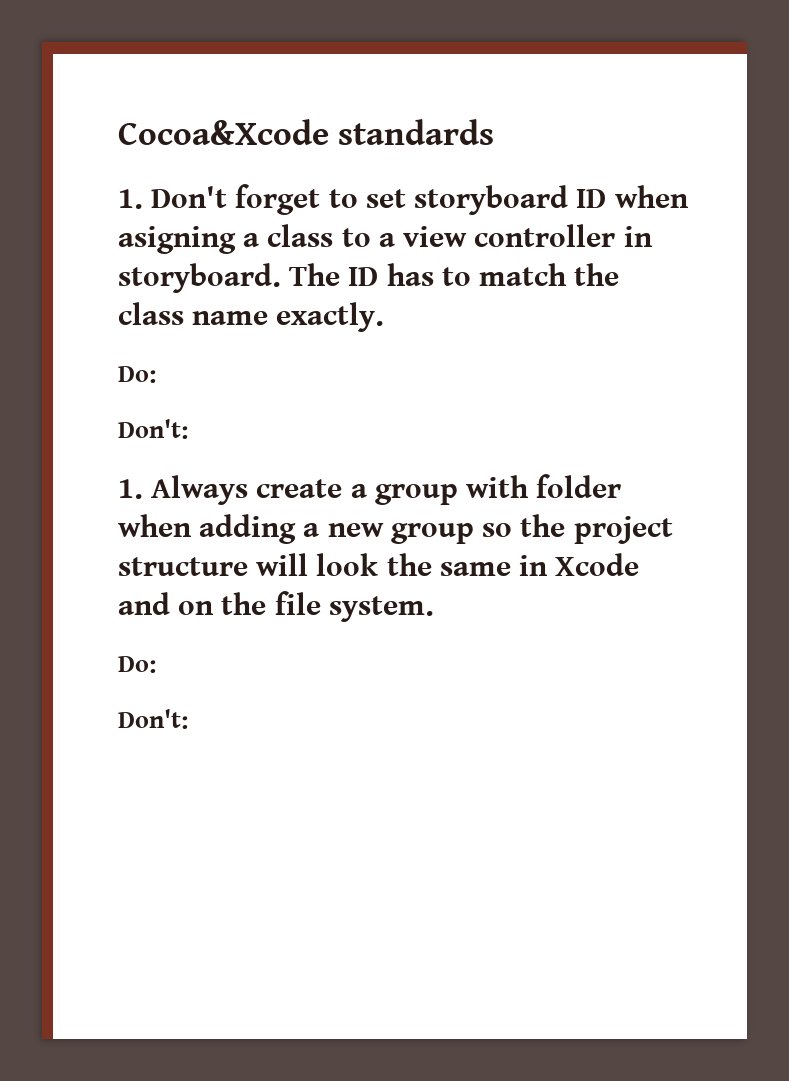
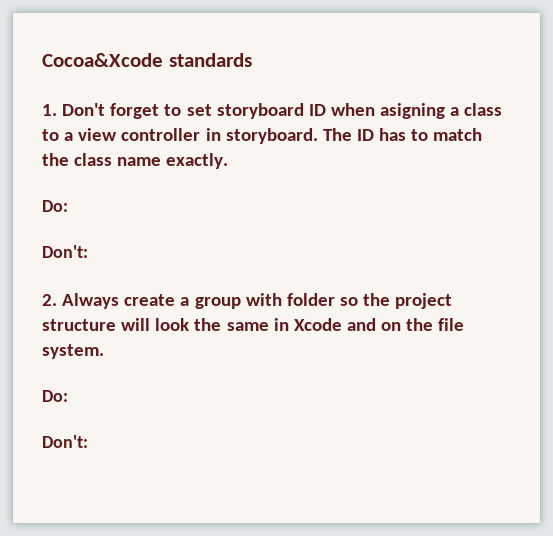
[118,479,143,499] 1. -> [42,294,57,306] 2.
[118,514,474,544] when adding a new group -> (335, 299) none

